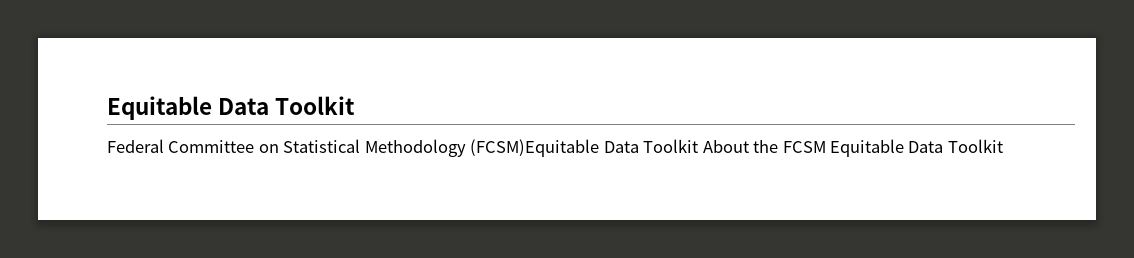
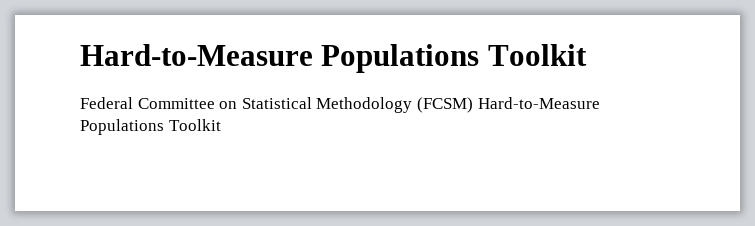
[107,96,270,120] Equitable Data -> [80,44,480,73] Hard-to-Measure Populations
[470,139,944,157] (FCSM)Equitable Data Toolkit About the FCSM Equitable Data -> [416,97,600,113] [80,119,164,135] (FCSM) Hard-to-Measure Populations

